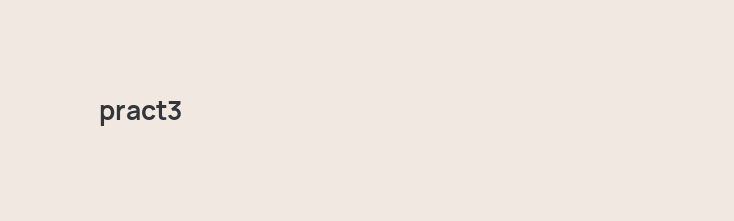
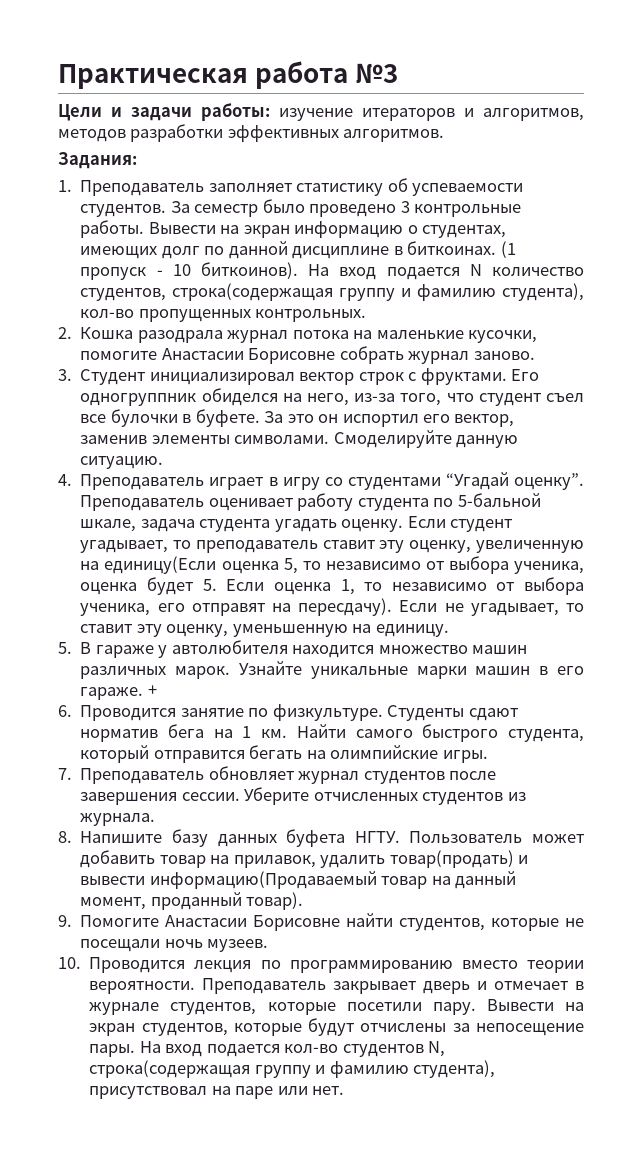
[99,101,182,126] pract3 -> [58,61,399,89] [58,103,584,121] [58,124,445,142] [58,152,137,169] [58,178,524,196] [80,199,522,217] [80,220,507,238] [80,241,516,259] [80,262,584,280] [80,283,584,301] [80,309,367,322] [58,327,538,343] [80,346,535,364] [58,368,540,385] [80,388,584,406] [80,409,515,427] [80,430,519,448] [80,456,164,469] [58,472,584,490] [80,493,541,511] [80,516,513,532] [80,540,584,553] [80,556,584,574] [80,577,584,595] [80,598,584,616] [80,624,449,637] [58,640,528,658] [80,661,584,679] [80,685,157,700] [58,704,518,721] [80,724,584,742] [80,745,488,763] [58,766,497,784] [80,787,526,805] [80,813,156,826] [58,829,584,847] [80,850,529,868] [80,871,517,889] [80,892,304,910] [58,913,584,931] [80,939,269,952] [58,957,584,973] [89,978,584,994] [89,999,584,1015] [89,1018,584,1036] [89,1041,445,1057] [89,1060,496,1078] [89,1086,345,1099] Практическая работа №3 // Цели и задачи работы: изучение итераторов и алгоритмов, методов разработки эффективных алгоритмов. // Задания: // 1. Преподаватель заполняет статистику об успеваемости студентов. За семестр было проведено 3 контрольные работы. Вывести на экран информацию о студентах, имеющих долг по данной дисциплине в биткоинах. (1 пропуск - 10 биткоинов). На вход подается N количество студентов, строка(содержащая группу и фамилию студента), кол-во пропущенных контрольных. // 2. Кошка разодрала журнал потока на маленькие кусочки, помогите Анастасии Борисовне собрать журнал заново. // 3. Студент инициализировал вектор строк с фруктами. Его одногруппник обиделся на него, из-за того, что студент съел все булочки в буфете. За это он испортил его вектор, заменив элементы символами. Смоделируйте данную ситуацию. // 4. Преподаватель играет в игру со студентами “Угадай оценку”. Преподаватель оценивает работу студента по 5-бальной шкале, задача студента угадать оценку. Если студент угадывает, то преподаватель ставит эту оценку, увеличенную на единицу(Если оценка 5, то независимо от выбора ученика, оценка будет 5. Если оценка 1, то независимо от выбора ученика, его отправят на пересдачу). Если не угадывает, то ставит эту оценку, уменьшенную на единицу. // 5. В гараже у автолюбителя находится множество машин различных марок. Узнайте уникальные марки машин в его гараже. + // 6. Проводится занятие по физкультуре. Студенты сдают норматив бега на 1 км. Найти самого быстрого студента, который отправится бегать на олимпийские игры. // 7. Преподаватель обновляет журнал студентов после завершения сессии. Уберите отчисленных студентов из журнала. // 8. Напишите базу данных буфета НГТУ. Пользователь может добавить товар на прилавок, удалить товар(продать) и вывести информацию(Продаваемый товар на данный момент, проданный товар). // 9. Помогите Анастасии Борисовне найти студентов, которые не посещали ночь музеев. // 10. Проводится лекция по программированию вместо теории вероятности. Преподаватель закрывает дверь и отмечает в журнале студентов, которые посетили пару. Вывести на экран студентов, которые будут отчислены за непосещение пары. На вход подается кол-во студентов N, строка(содержащая группу и фамилию студента), присутствовал на паре или нет.

